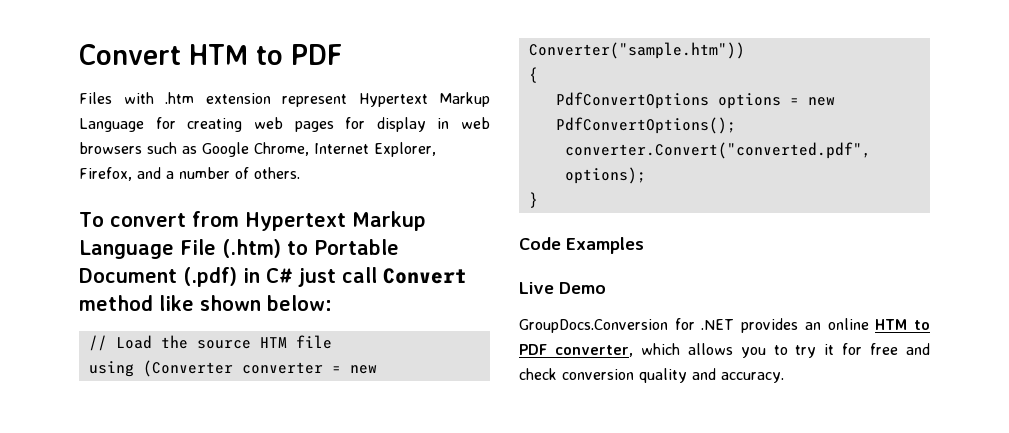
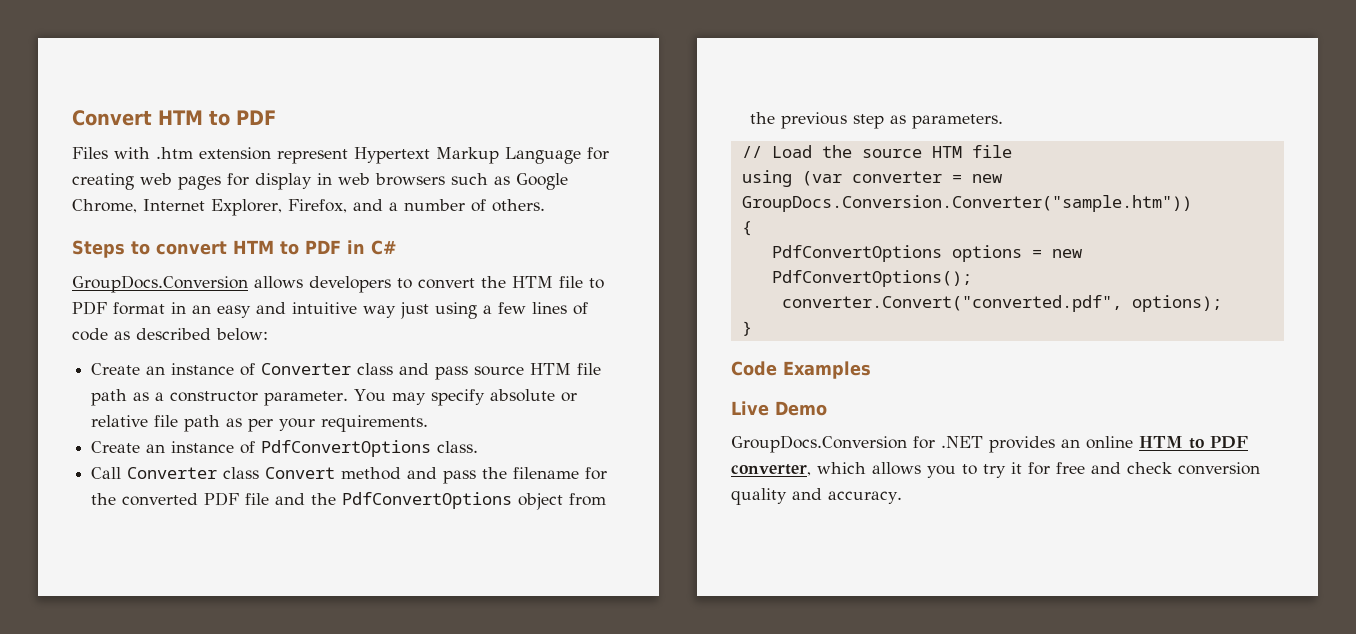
[79,211,426,231] [79,239,399,259] [79,267,467,287] [79,295,332,311] To convert from Hypertext Markup Language File (.htm) to Portable Document (.pdf) in C# just call Convert method like shown below: -> [72,240,397,258] [72,275,604,293] [72,301,588,319] [72,328,268,341] [91,363,602,380] [91,389,578,406] [91,415,429,432] [91,440,479,457] [91,467,608,484] [91,492,607,510] [750,112,1004,129] Steps to convert HTM to PDF in C# // GroupDocs.Conversion allows developers to convert the HTM file to PDF format in an easy and intuitive way just using a few lines of code as described below: // Create an instance of Converter class and pass source HTM file path as a constructor parameter. You may specify absolute or relative file path as per your requirements. // Create an instance of PdfConvertOptions class. // Call Converter class Convert method and pass the filename for the converted PDF file and the PdfConvertOptions object from the previous step as parameters.
[142,360,233,377] (Converter -> [801,171,842,186] (var
[528,42,745,59] Converter("sample.htm")) -> [741,195,1192,212] GroupDocs.Conversion.Converter("sample.htm"))

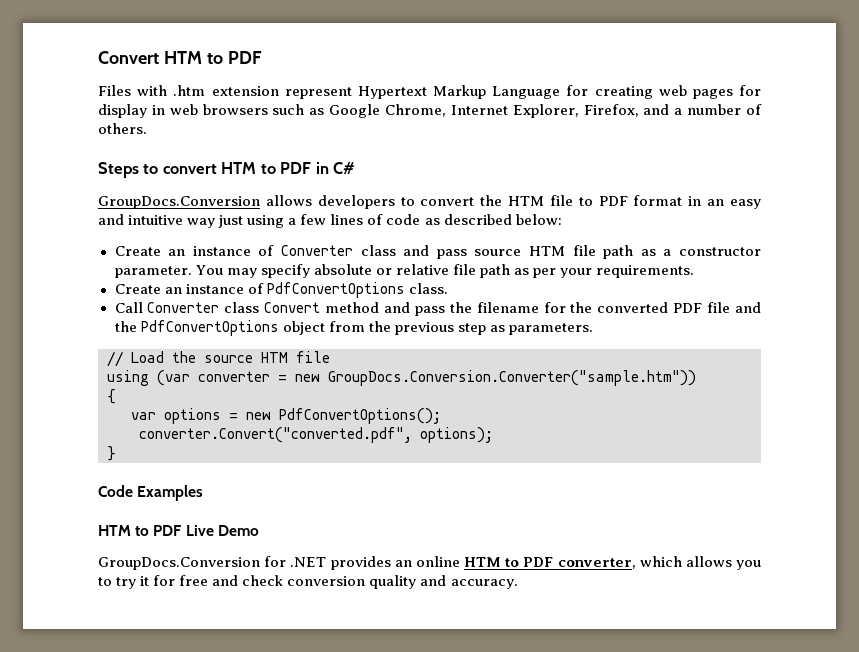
[771,245,942,262] PdfConvertOptions -> [131,412,156,420] var
(871, 370) none -> [98,525,182,536] HTM to PDF

